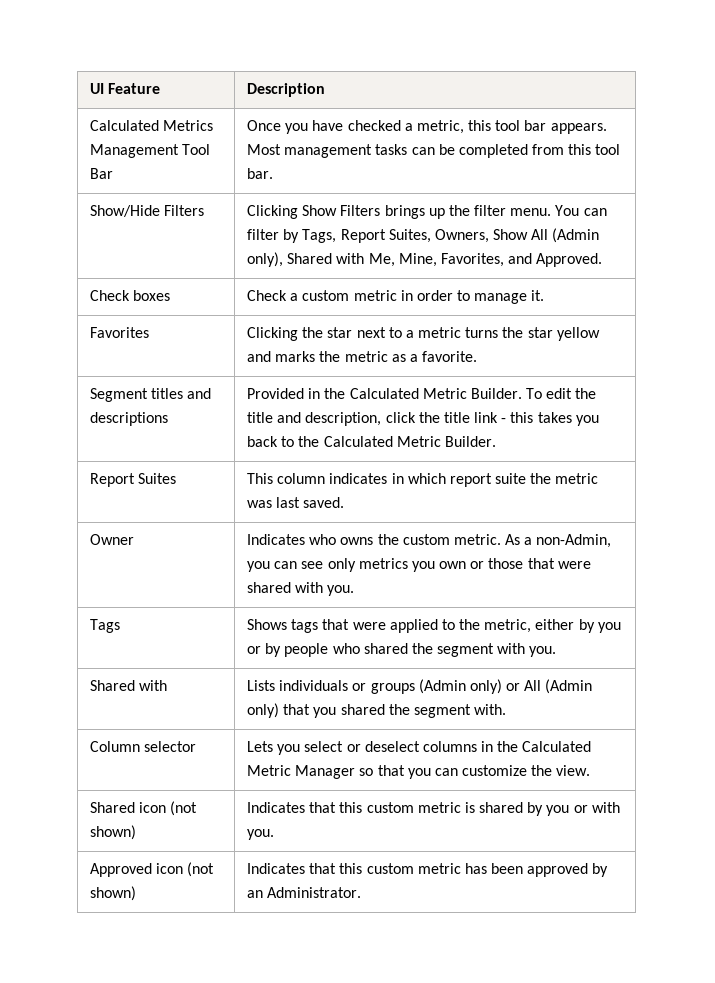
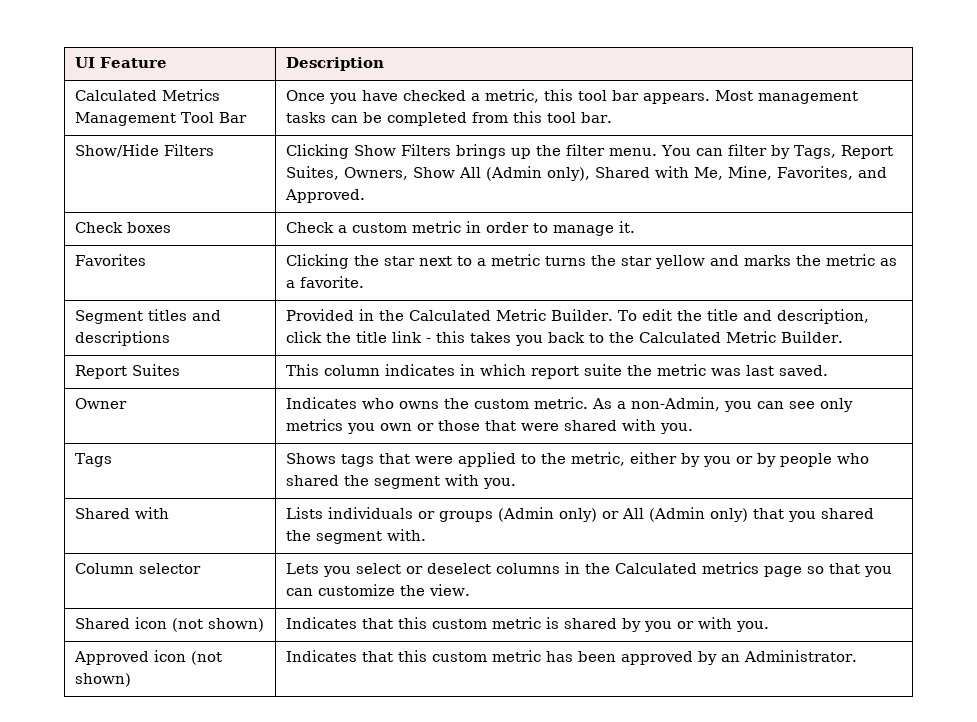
[246,765,356,779] Metric Manager -> [702,562,803,577] metrics page

